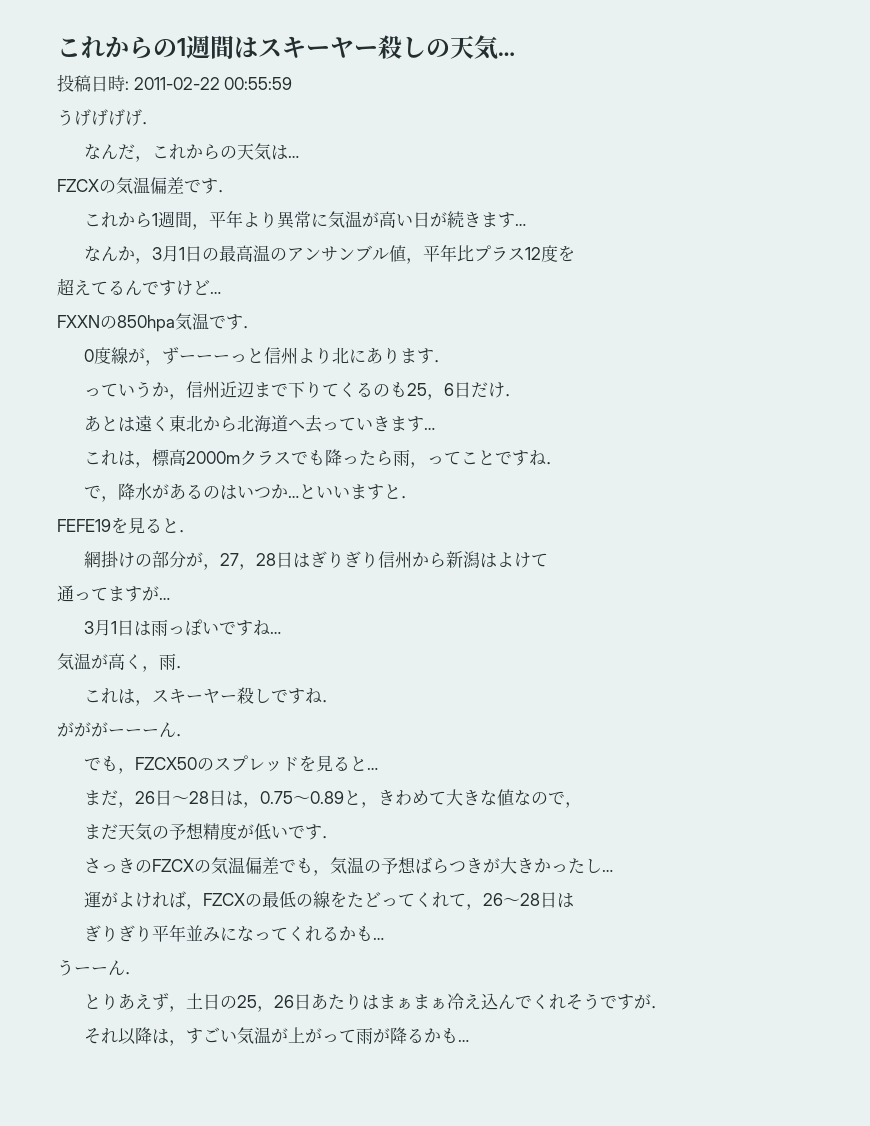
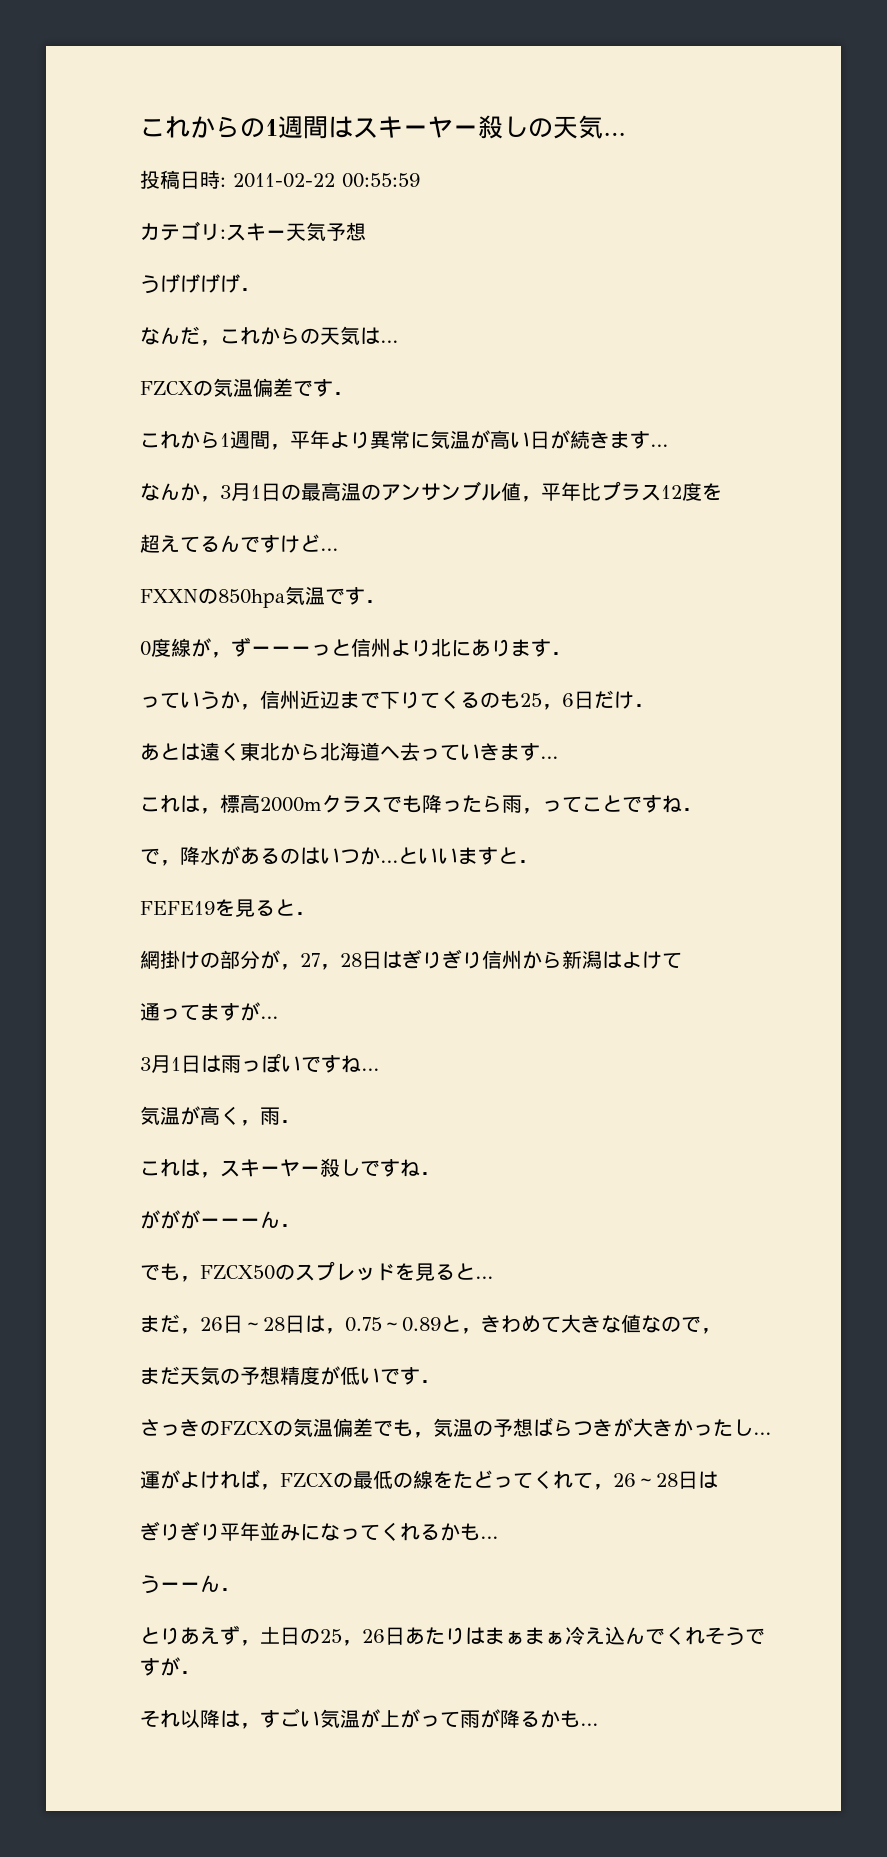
(293, 83) none -> [140,221,366,241] // カテゴリ:スキー天気予想

